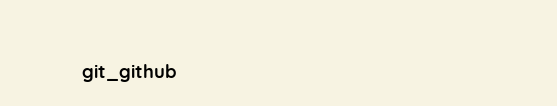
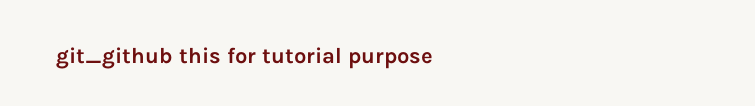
(177, 73) none -> [179,47,433,69] this for tutorial purpose

